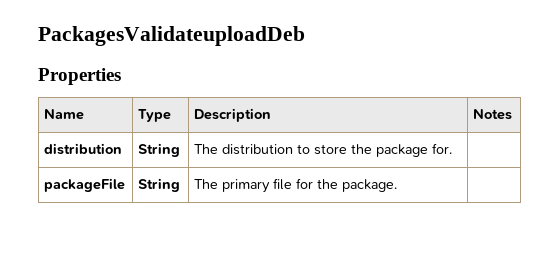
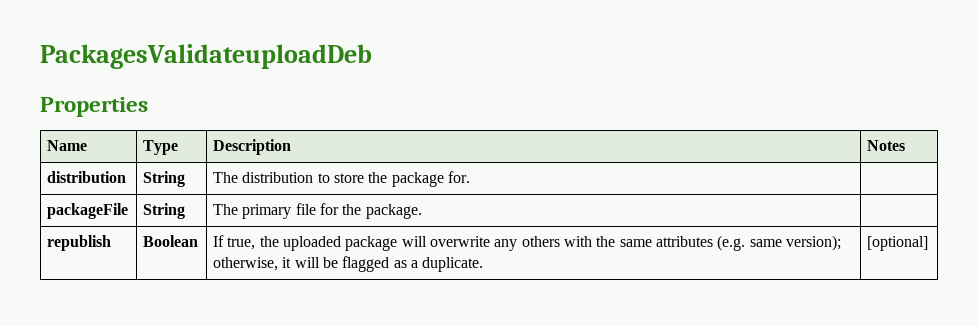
(398, 185) none -> [47,235,112,251] [143,235,199,247] [213,235,841,251] [213,256,484,272] [867,236,929,251] // republish | Boolean | If true, the uploaded package will overwrite any others with the same attributes (e.g. same version); otherwise, it will be flagged as a duplicate. | [optional]

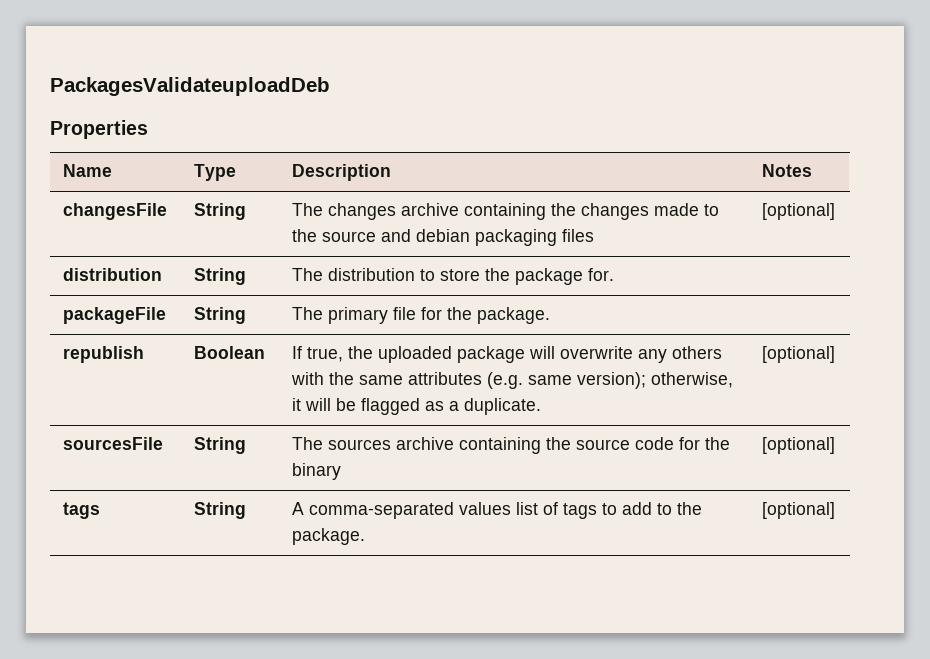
(906, 145) none -> [63,203,168,220] [194,203,247,220] [292,203,720,220] [292,229,595,246] [762,203,836,220] // changesFile | String | The changes archive containing the changes made to the source and debian packaging files | [optional]
(929, 243) none -> [63,437,164,450] [194,437,247,454] [292,437,731,454] [292,463,342,480] [762,437,836,454] [63,502,101,519] [194,502,247,519] [292,502,703,519] [292,528,366,545] [762,502,836,519] // sourcesFile | String | The sources archive containing the source code for the binary | [optional] // tags | String | A comma-separated values list of tags to add to the package. | [optional]

